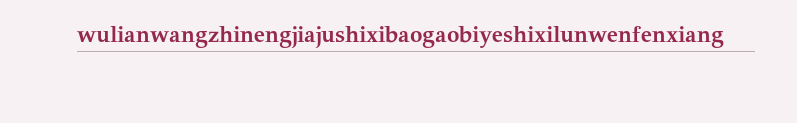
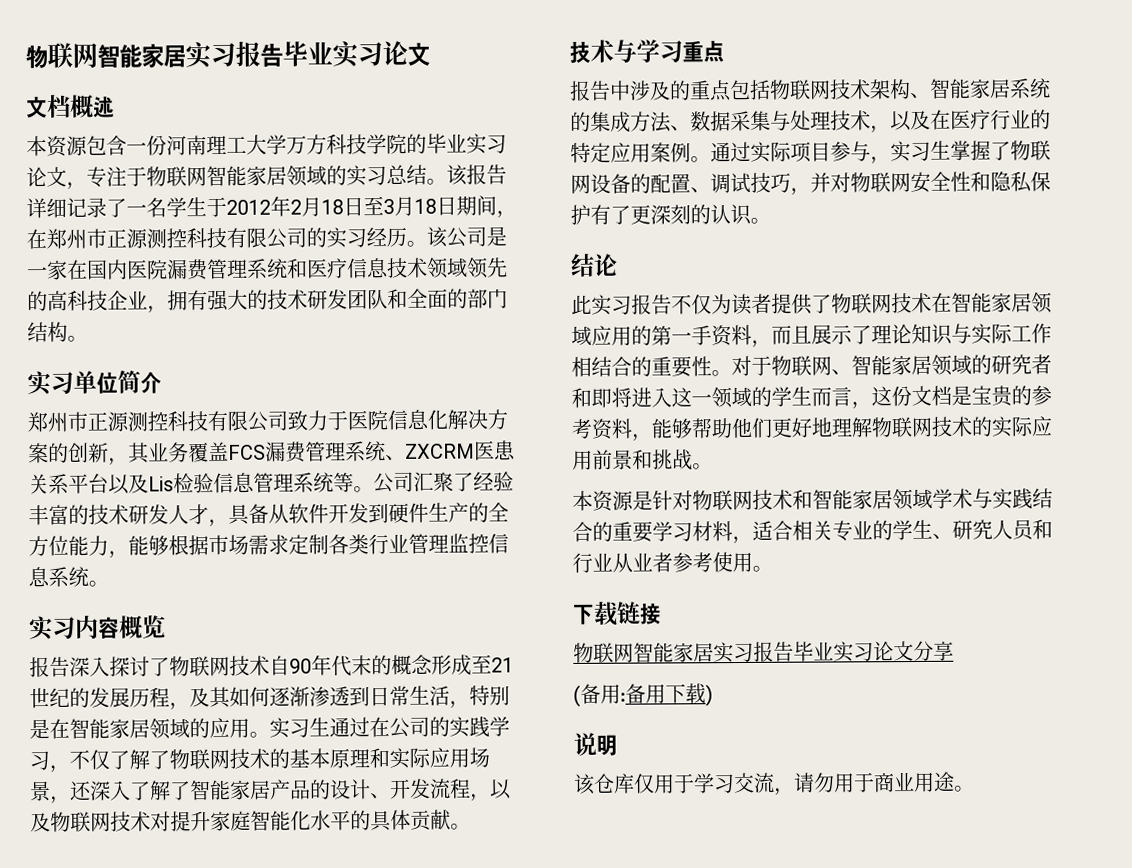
[77,26,724,48] wulianwangzhinengjiajushixibaogaobiyeshixilunwenfenxiang -> [25,40,430,69] [26,94,115,119] [26,133,507,157] [26,164,507,190] [26,195,517,219] [26,226,507,250] [27,257,508,281] [27,288,508,314] [27,321,88,343] [27,370,162,396] [27,409,508,433] [28,440,516,466] [28,471,514,495] [28,502,509,528] [28,533,509,559] [28,566,109,588] [29,615,166,641] [29,654,514,678] [29,685,510,711] [29,716,510,740] [29,747,490,773] [29,778,512,804] [30,809,471,833] [569,39,725,63] [569,78,1051,102] [570,109,1051,134] [570,140,1051,165] [570,171,1051,196] [570,203,771,226] [570,253,618,277] [571,292,1053,316] [571,323,1052,348] [571,354,1052,378] [571,385,1052,410] [571,416,1053,442] [572,449,713,471] [572,488,1053,512] [572,519,1053,545] [572,552,773,573] [572,601,662,626] [573,640,954,664] [573,683,713,707] [573,732,618,756] [573,771,975,796] 物联网智能家居实习报告毕业实习论文 // 文档概述 // 本资源包含一份河南理工大学万方科技学院的毕业实习论文，专注于物联网智能家居领域的实习总结。该报告详细记录了一名学生于2012年2月18日至3月18日期间，在郑州市正源测控科技有限公司的实习经历。该公司是一家在国内医院漏费管理系统和医疗信息技术领域领先的高科技企业，拥有强大的技术研发团队和全面的部门结构。 // 实习单位简介 // 郑州市正源测控科技有限公司致力于医院信息化解决方案的创新，其业务覆盖FCS漏费管理系统、ZXCRM医患关系平台以及Lis检验信息管理系统等。公司汇聚了经验丰富的技术研发人才，具备从软件开发到硬件生产的全方位能力，能够根据市场需求定制各类行业管理监控信息系统。 // 实习内容概览 // 报告深入探讨了物联网技术自90年代末的概念形成至21世纪的发展历程，及其如何逐渐渗透到日常生活，特别是在智能家居领域的应用。实习生通过在公司的实践学习，不仅了解了物联网技术的基本原理和实际应用场景，还深入了解了智能家居产品的设计、开发流程，以及物联网技术对提升家庭智能化水平的具体贡献。 // 技术与学习重点 // 报告中涉及的重点包括物联网技术架构、智能家居系统的集成方法、数据采集与处理技术，以及在医疗行业的特定应用案例。通过实际项目参与，实习生掌握了物联网设备的配置、调试技巧，并对物联网安全性和隐私保护有了更深刻的认识。 // 结论 // 此实习报告不仅为读者提供了物联网技术在智能家居领域应用的第一手资料，而且展示了理论知识与实际工作相结合的重要性。对于物联网、智能家居领域的研究者和即将进入这一领域的学生而言，这份文档是宝贵的参考资料，能够帮助他们更好地理解物联网技术的实际应用前景和挑战。 // 本资源是针对物联网技术和智能家居领域学术与实践结合的重要学习材料，适合相关专业的学生、研究人员和行业从业者参考使用。 // 下载链接 // 物联网智能家居实习报告毕业实习论文分享 // (备用:备用下载) // 说明 // 该仓库仅用于学习交流，请勿用于商业用途。

